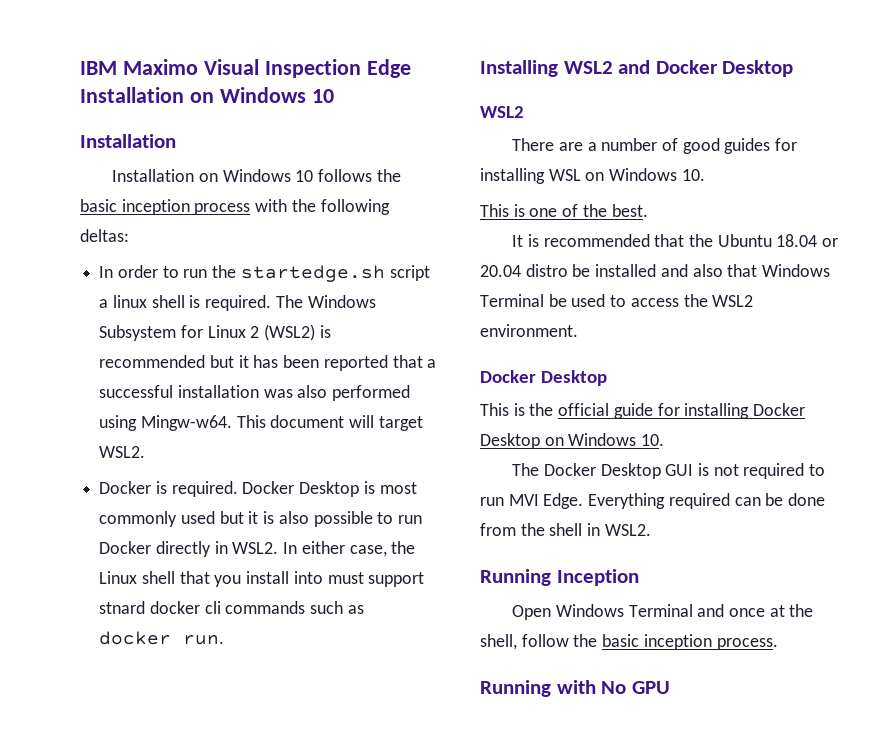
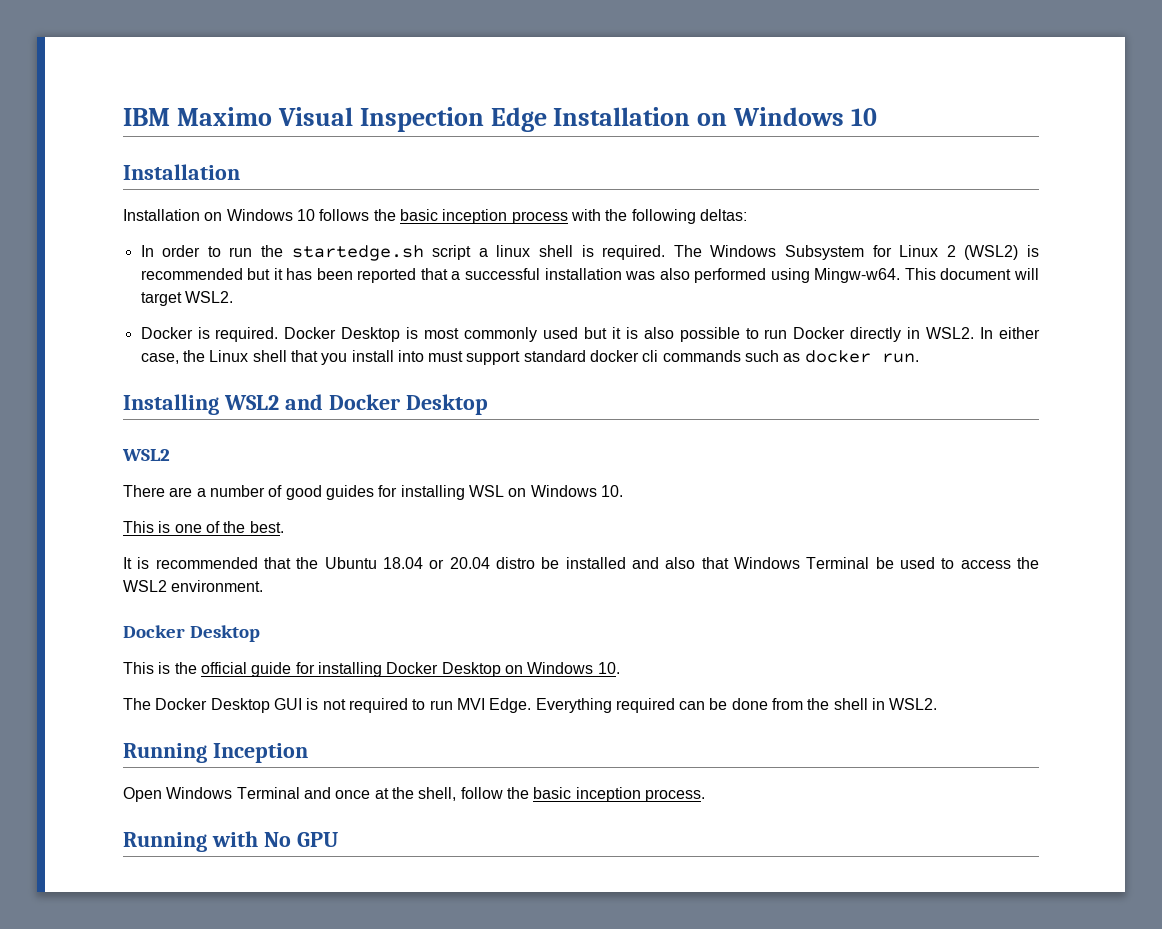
[99,601,146,614] stnard -> [523,350,586,362] standard

